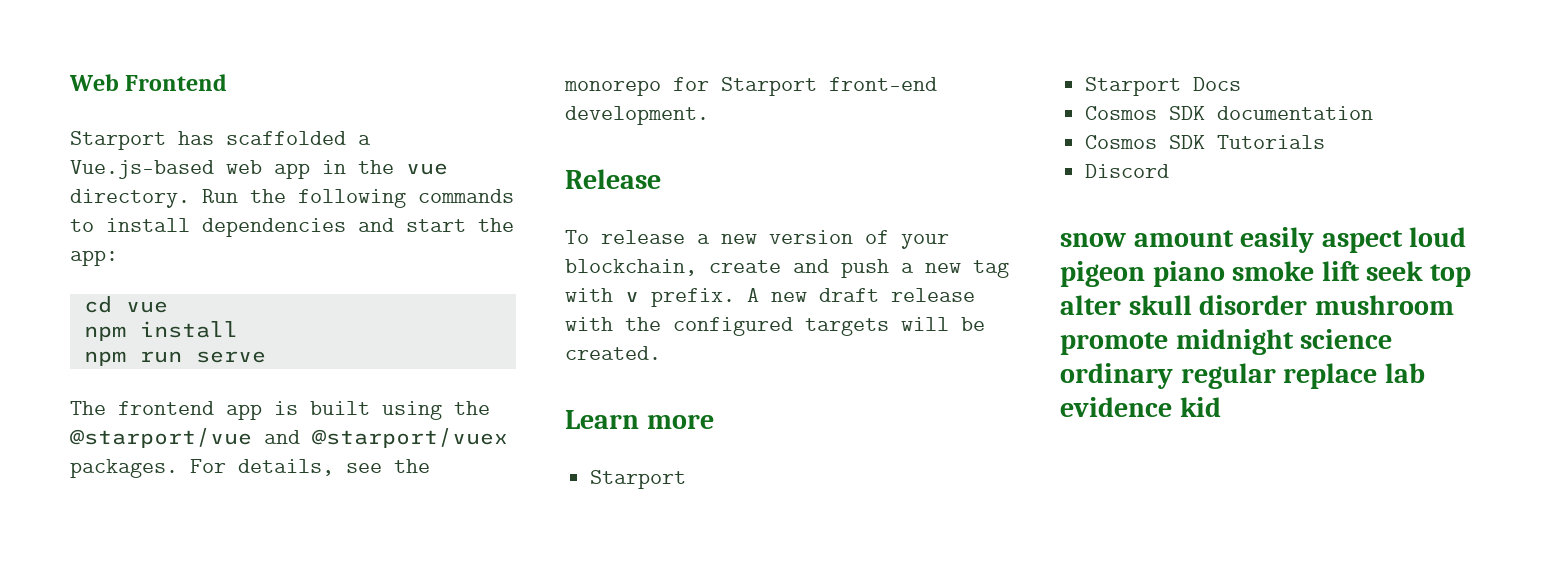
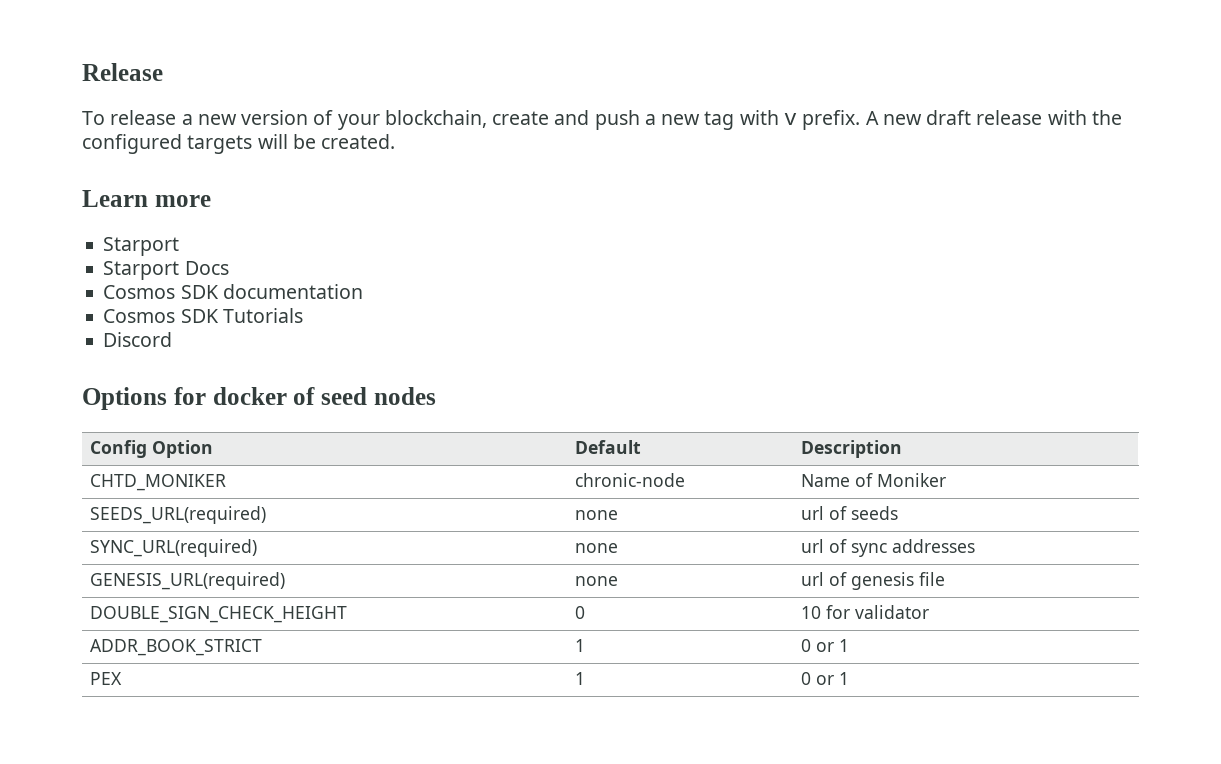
[69,74,228,91] [70,131,371,150] [70,160,448,179] [70,189,514,208] [70,218,514,237] [70,250,118,266] [83,296,168,313] [83,321,238,341] [83,351,266,366] [70,401,490,420] [70,428,508,448] [70,459,430,478] [564,77,937,96] [565,106,709,125] Web Frontend // Starport has scaffolded a Vue.js-based web app in the vue directory. Run the following commands to install dependencies and start the app: // cd vue // npm install // npm run serve // The frontend app is built using the @starport/vue and @starport/vuex packages. For details, see the monorepo for Starport front-end development. // -> (82, 72) none
[1060,227,1467,253] [1060,261,1471,287] [1060,295,1454,315] [1060,329,1393,355] [1060,363,1425,389] [1060,397,1221,417] snow amount easily aspect loud pigeon piano smoke lift seek top alter skull disorder mushroom promote midnight science ordinary regular replace lab evidence kid -> [82,387,436,410] [90,440,214,458] [575,440,642,454] [801,440,903,458] [90,474,227,491] [575,473,686,487] [801,473,947,487] [90,506,267,524] [575,510,619,520] [801,506,899,520] [90,539,258,557] [575,543,619,553] [801,539,976,557] [90,572,286,590] [575,576,619,586] [801,572,946,590] [90,606,348,623] [575,606,586,619] [801,605,930,619] [90,639,263,656] [575,639,586,652] [801,639,850,652] [90,672,123,685] [575,672,586,685] [801,672,850,685] Options for docker of seed nodes // Config Option | Default | Description // CHTD_MONIKER | chronic-node | Name of Moniker // SEEDS_URL(required) | none | url of seeds // SYNC_URL(required) | none | url of sync addresses // GENESIS_URL(required) | none | url of genesis file // DOUBLE_SIGN_CHECK_HEIGHT | 0 | 10 for validator // ADDR_BOOK_STRICT | 1 | 0 or 1 // PEX | 1 | 0 or 1

